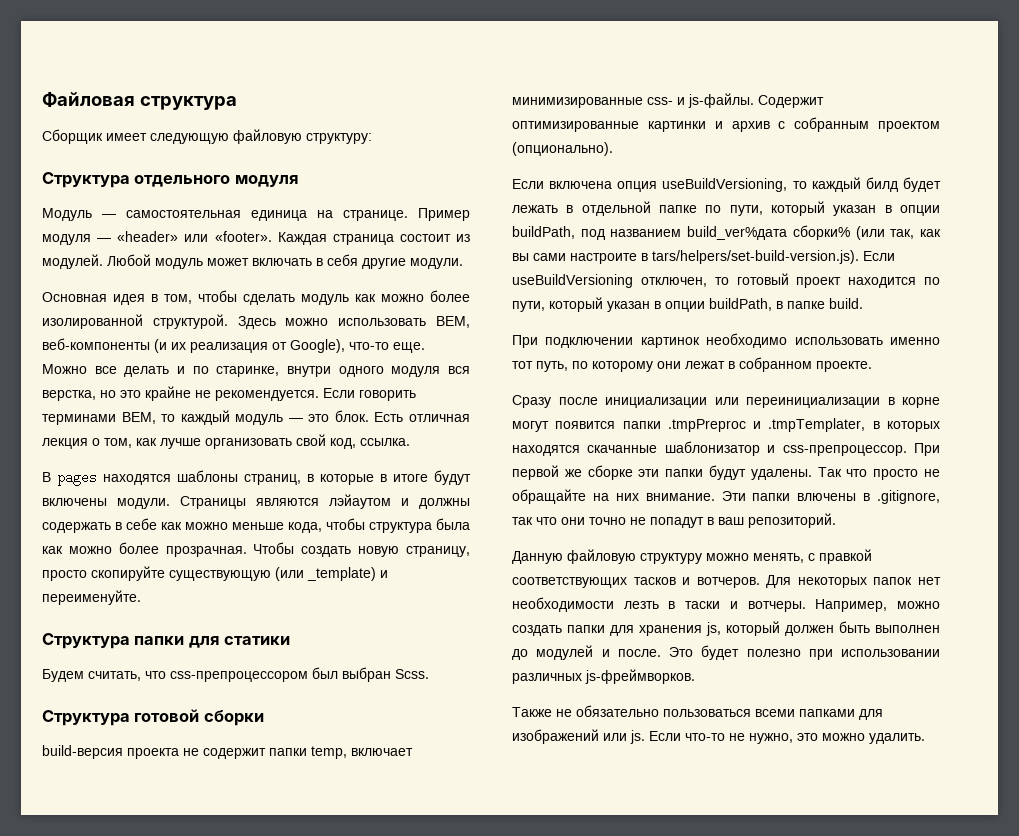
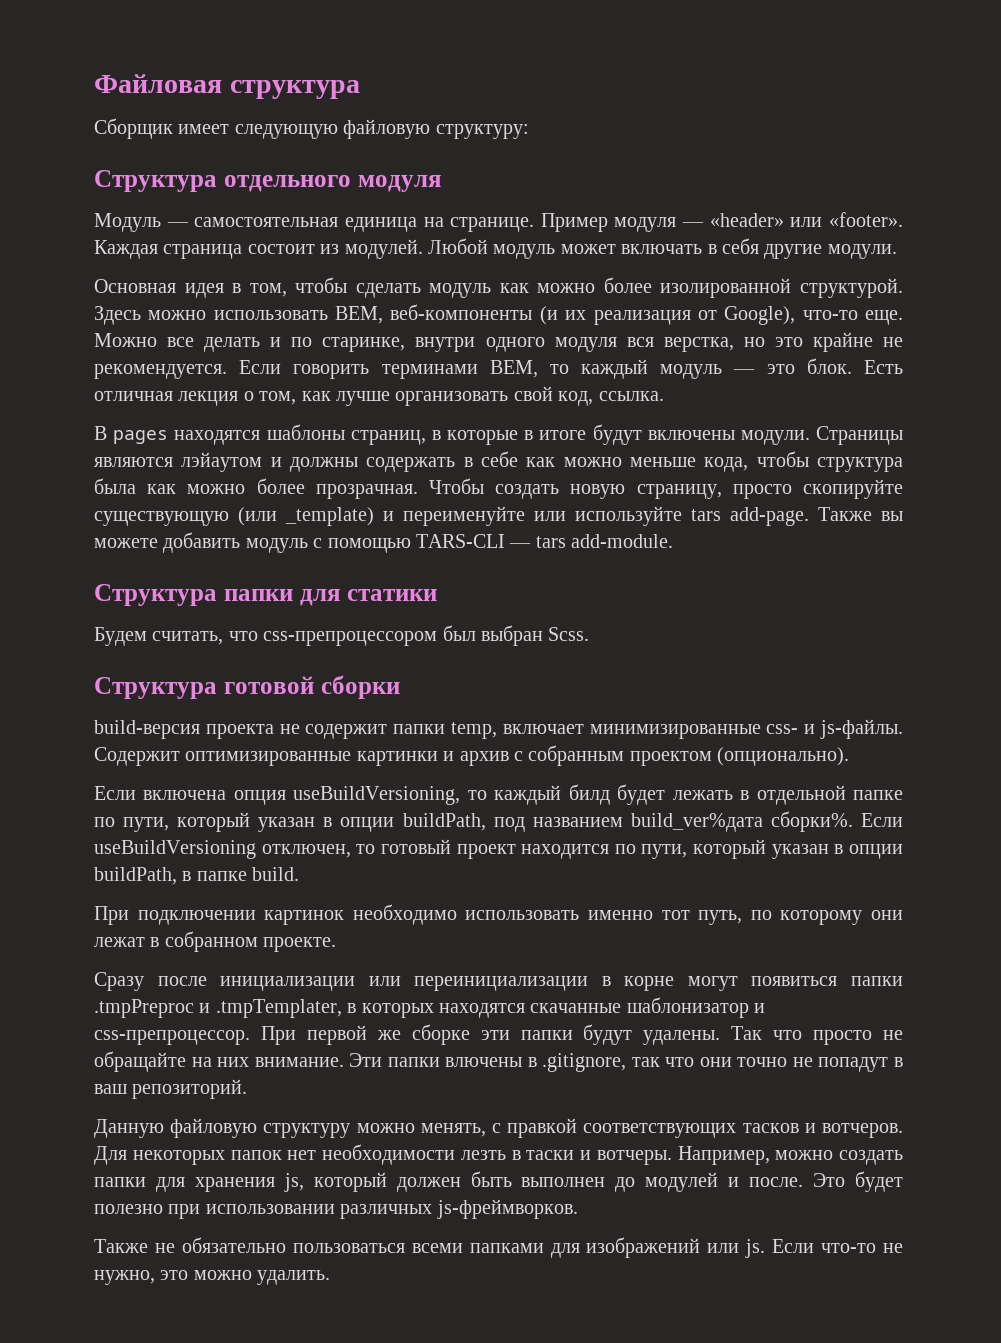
[42,590,141,605] переименуйте. -> [403,506,903,526] [94,532,674,553] переименуйте или используйте tars add-page. Также вы можете добавить модуль с помощью TARS-CLI — tars add-module.
[792,225,941,240] [512,250,859,264] сборки% (или так, как вы сами настроите в tars/helpers/set-build-version.js). -> [770,811,853,832] сборки%.
[555,421,616,429] появится -> [751,976,838,986] появиться

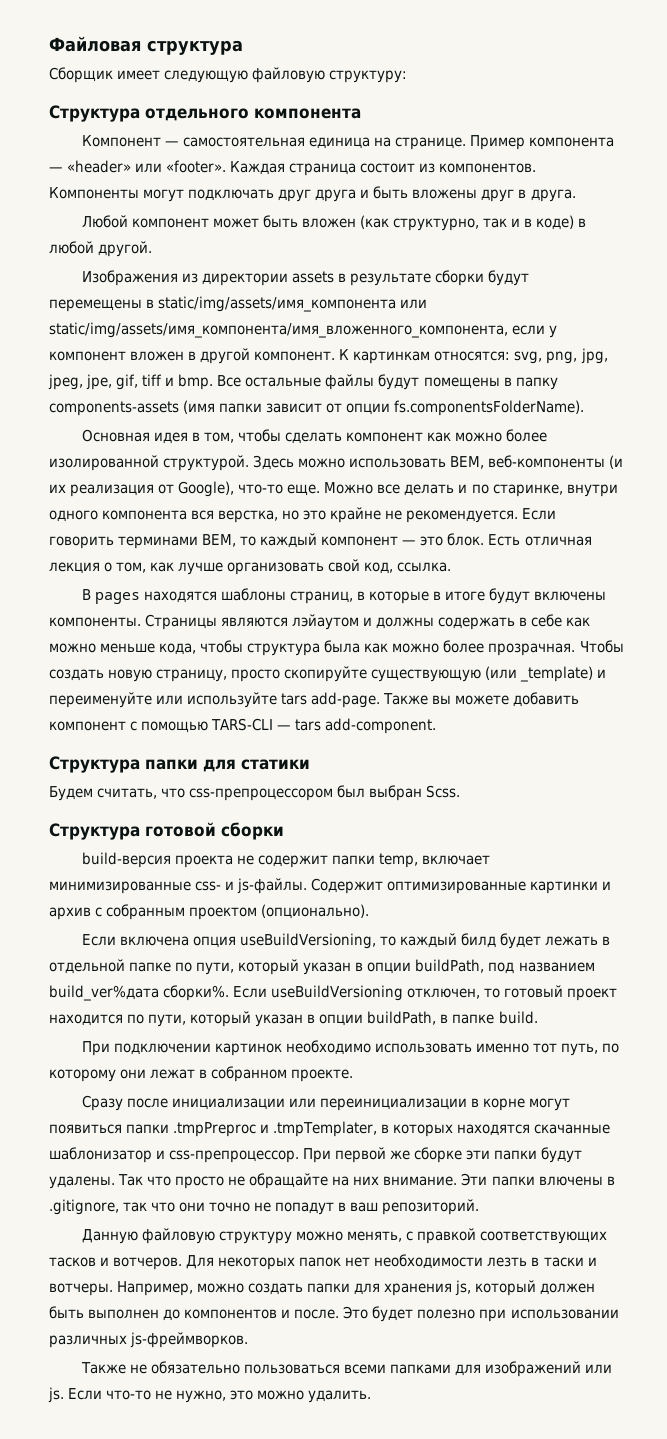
[357,175,442,192] [94,213,161,232] модуля // Модуль -> [254,108,361,119] [81,135,161,147] компонента // Компонент
[614,217,677,232] модуля -> [528,137,614,147] компонента
[344,238,897,259] модулей. Любой модуль может включать в себя другие модули. -> [439,163,537,173] [49,186,576,202] [81,215,587,231] [49,241,153,257] [81,270,529,286] [49,296,428,312] [49,322,558,338] [49,348,608,364] [48,374,558,390] [49,400,585,416] компонентов. Компоненты могут подключать друг друга и быть вложены друг в друга. // Любой компонент может быть вложен (как структурно, так и в коде) в любой другой. // Изображения из директории assets в результате сборки будут перемещены в static/img/assets/имя_компонента или static/img/assets/имя_компонента/имя_вложенного_компонента, если у компонент вложен в другой компонент. К картинкам относятся: svg, png, jpg, jpeg, jpe, gif, tiff и bmp. Все остальные файлы будут помещены в папку components-assets (имя папки зависит от опции fs.componentsFolderName).
[429,283,492,298] модуль -> [345,432,423,442] компонент
[554,337,617,352] модуля -> [102,510,188,520] компонента
[660,364,723,379] модуль -> [321,536,399,546] компонент
[740,430,810,445] модули. -> [49,617,141,627] компоненты.
[245,538,308,553] модуль -> [49,721,126,731] компонент
[571,534,674,548] add-module. -> [325,718,437,734] add-component.
[645,1172,719,1192] модулей -> [184,1309,278,1319] компонентов

